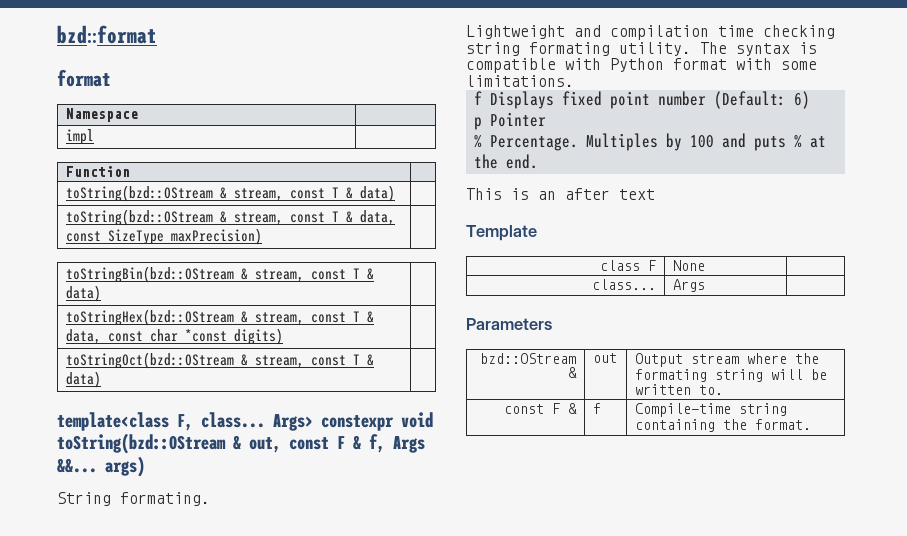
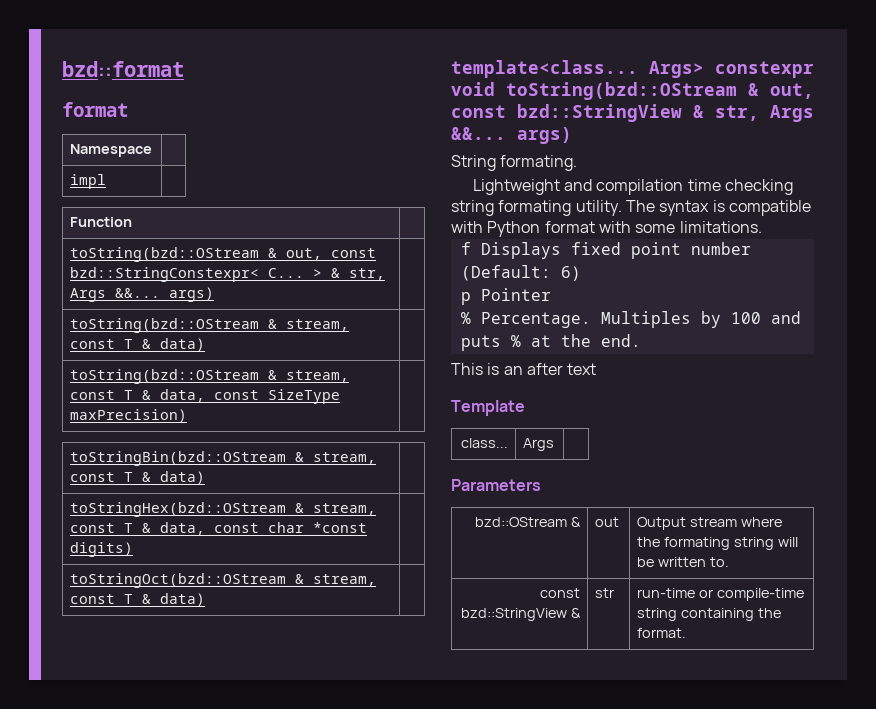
(130, 171) none -> [70,247,377,262] [70,267,386,282] [70,287,215,302] // toString(bzd::OStream & out, const bzd::StringConstexpr< C... > & str, Args &&... args) |
[57,412,265,431] template<class F, class... -> [451,60,638,78] template<class...
[337,434,385,453] F & f, -> [517,104,759,122] bzd::StringView & str,
[600,260,657,271] [672,260,705,271] // class F | None | -> (525, 408) none
[552,403,578,414] [592,403,601,414] [634,403,731,417] F & | f | Compile-time -> [460,608,581,621] [595,588,615,598] [637,588,805,601] bzd::StringView & | str | run-time or compile-time

